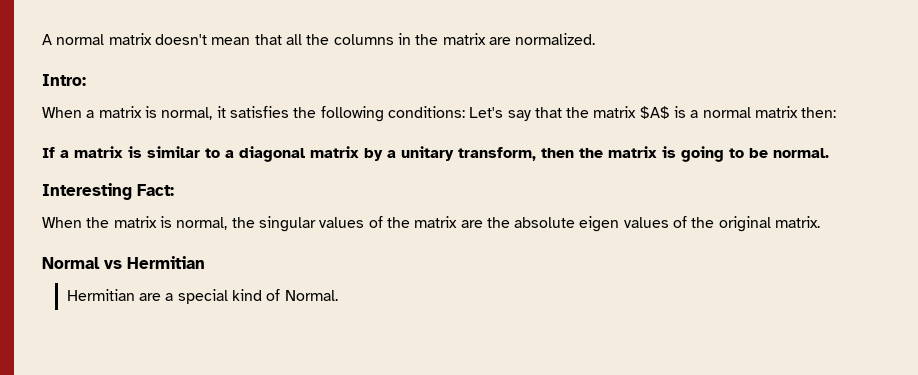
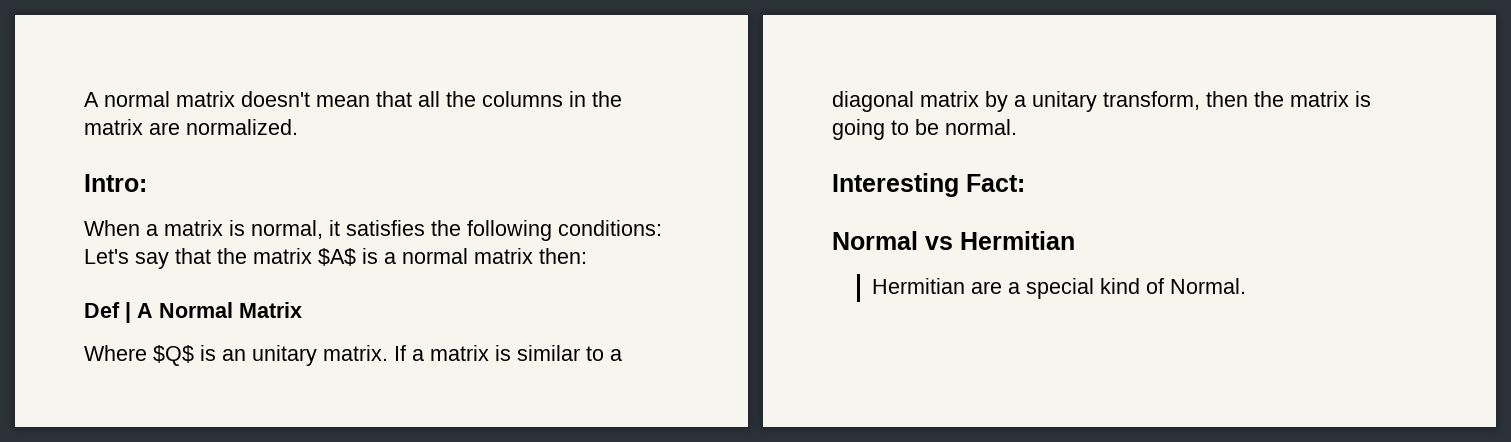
(837, 112) none -> [84,302,302,323] [84,345,388,366] Def | A Normal Matrix // Where $Q$ is an unitary matrix.
[42,216,821,232] // When the matrix is normal, the singular values of the matrix are the absolute eigen values of the original matrix. -> (1025, 183) none

